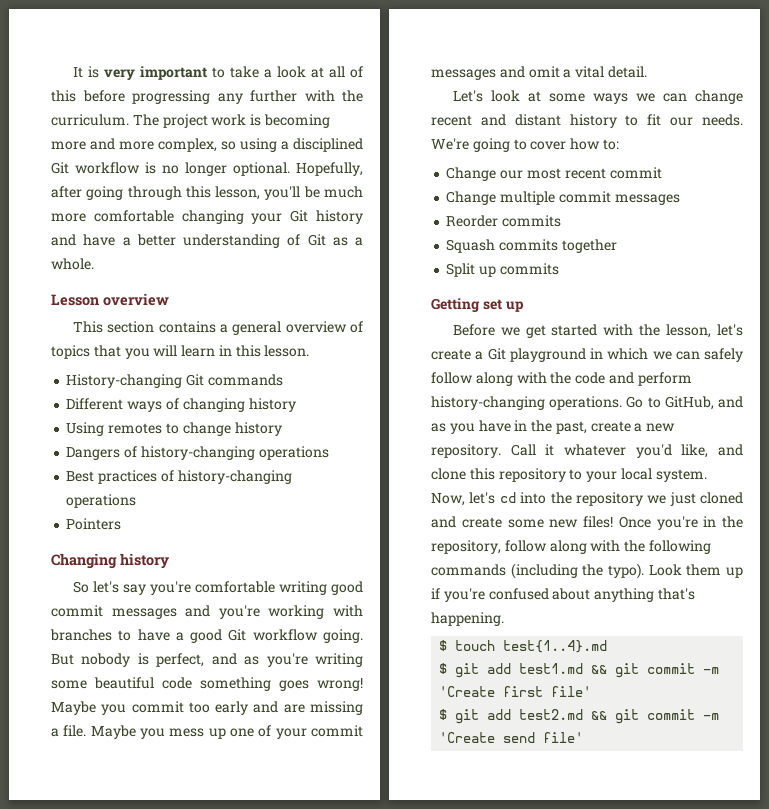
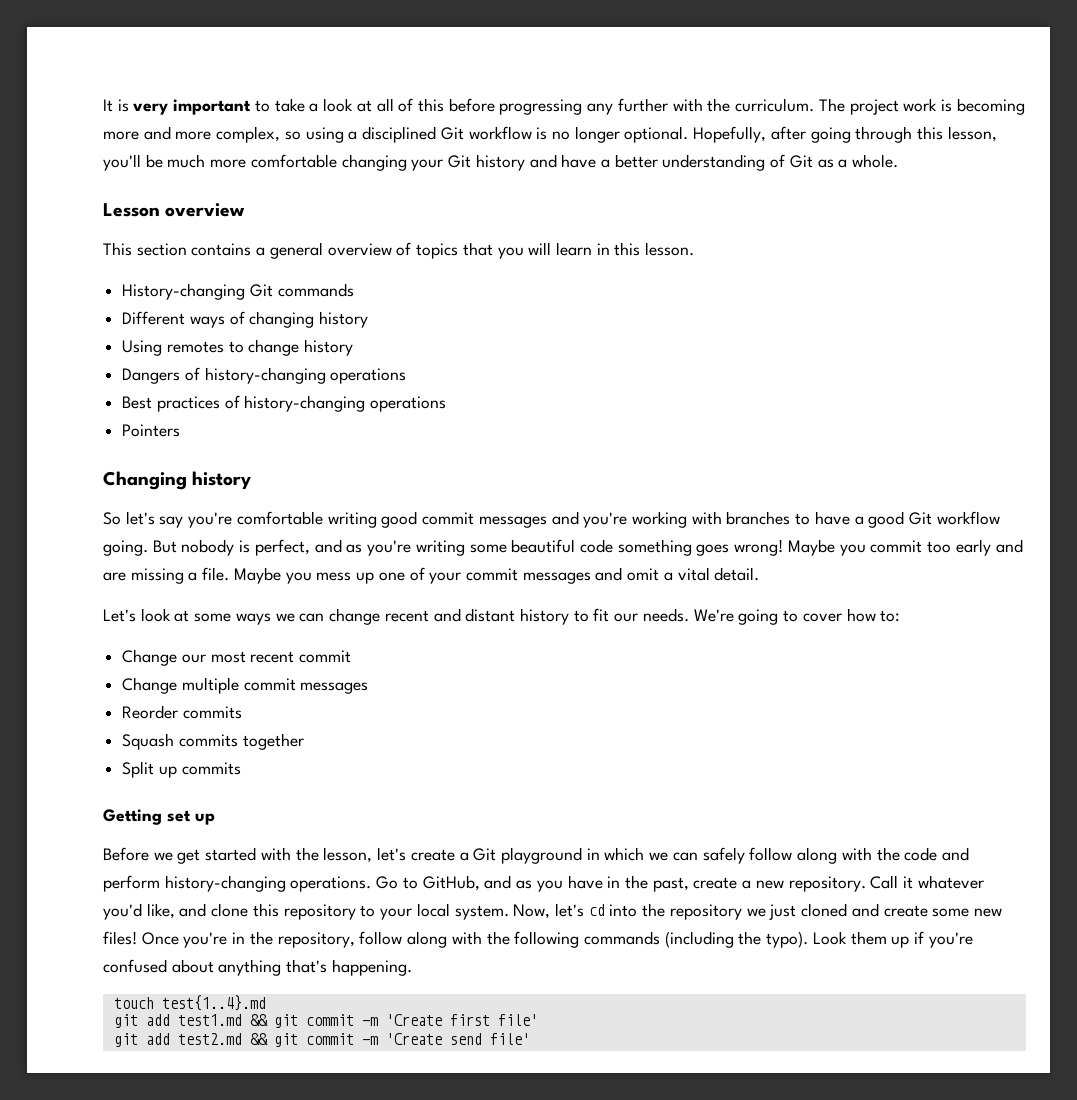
[439,640,448,651] $ -> (412, 967) none
[439,663,448,674] $ -> (266, 1003) none
[439,709,448,720] $ -> (538, 1020) none

